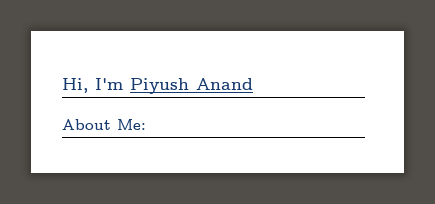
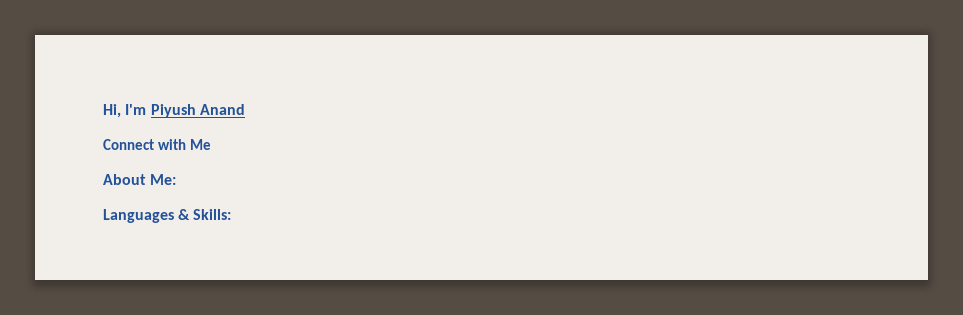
(253, 84) none -> [103,139,211,150] // Connect with Me
(146, 124) none -> [103,209,232,223] // Languages & Skills:

